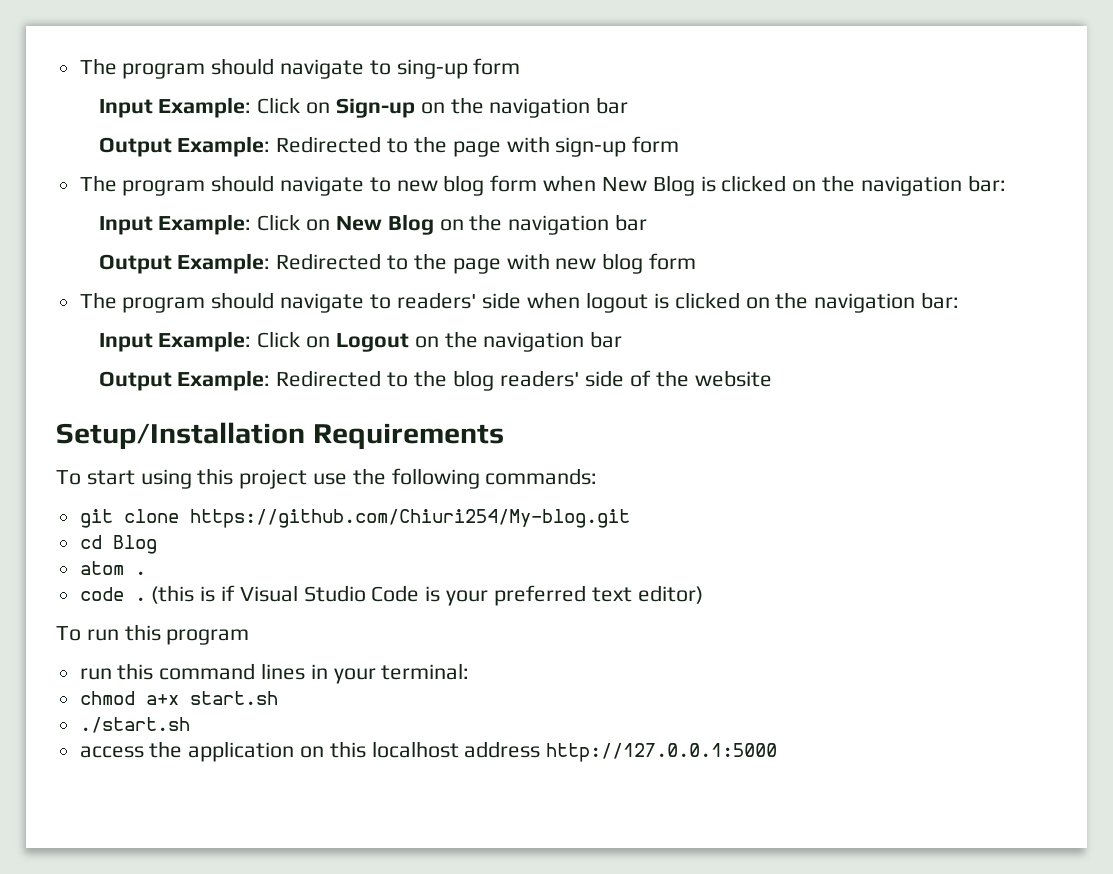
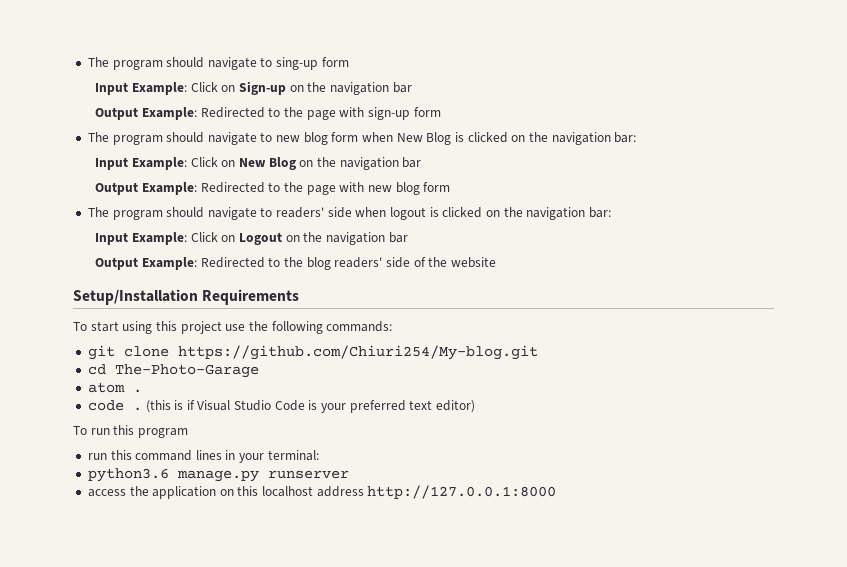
[112,535,157,554] Blog -> [114,364,259,378] The-Photo-Garage
[79,691,278,705] [79,717,190,733] chmod a+x start.sh // ./start.sh -> [87,468,349,482] python3.6 manage.py runserver
[546,743,778,762] http://127.0.0.1:5000 -> [367,485,557,499] http://127.0.0.1:8000

